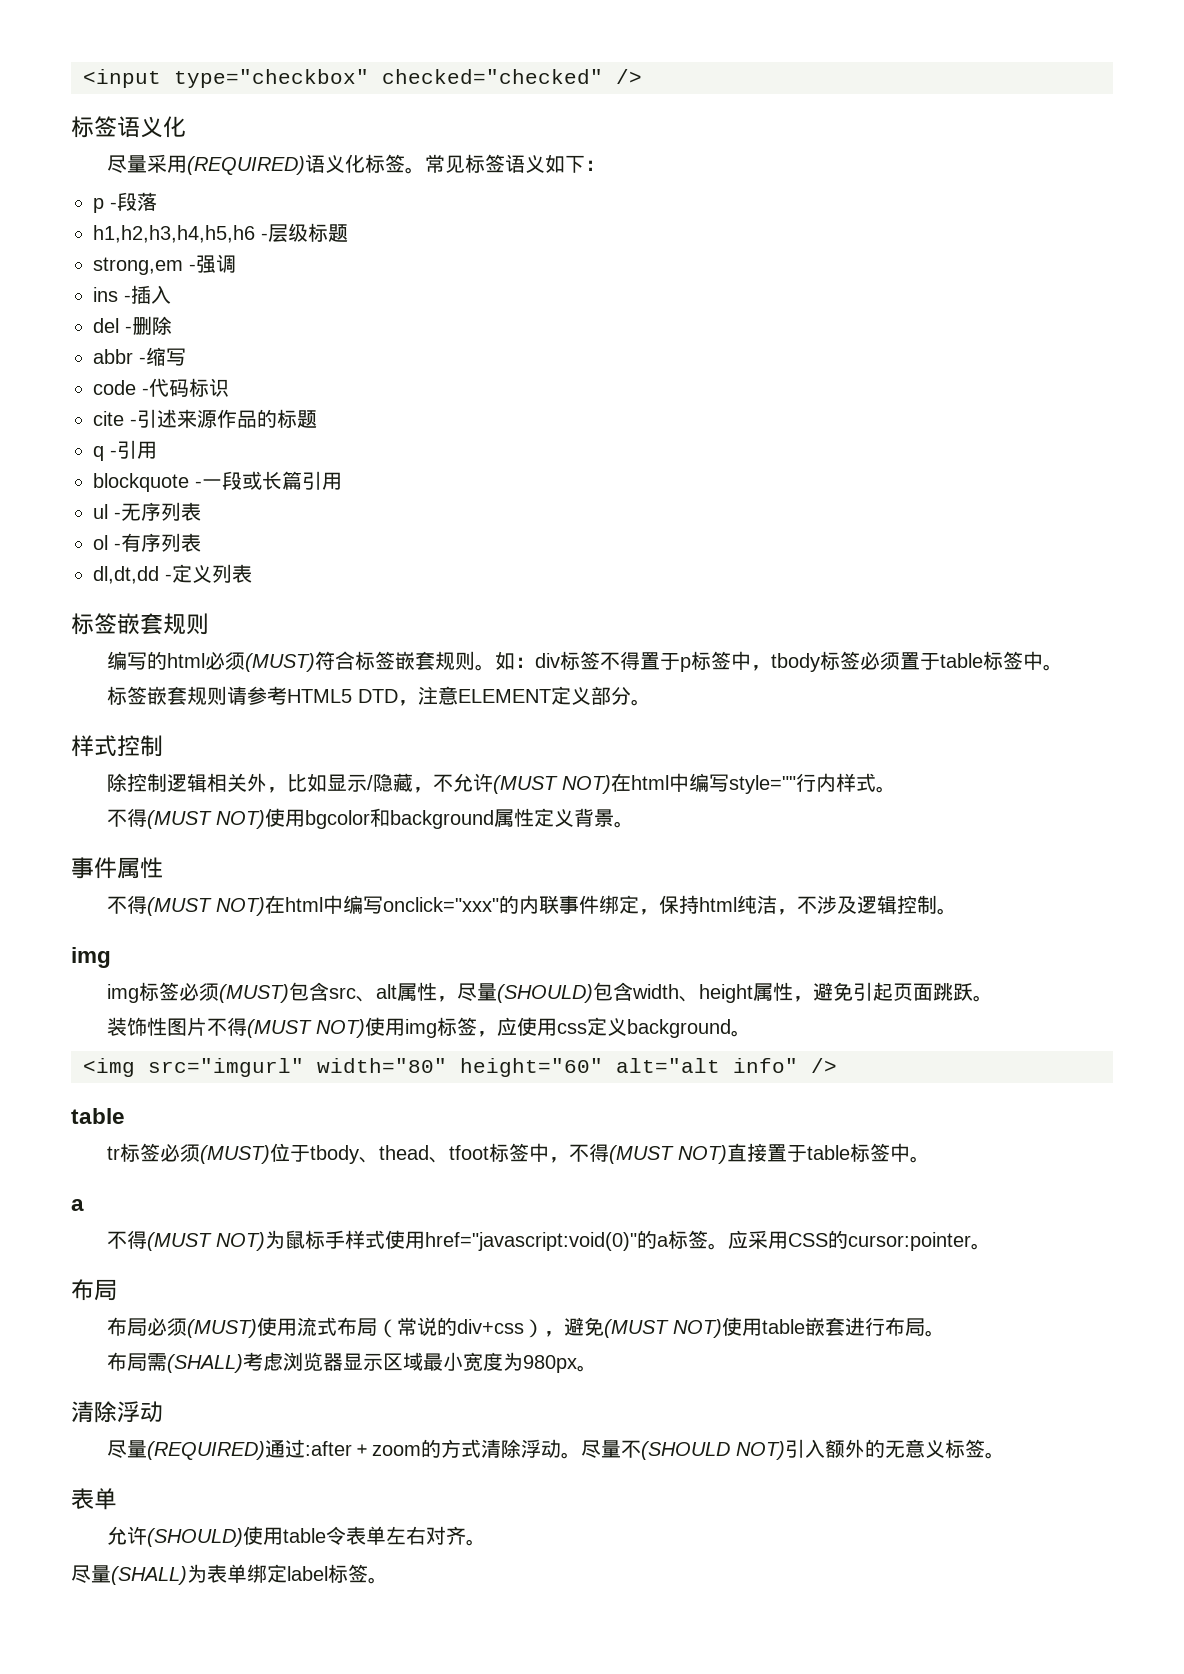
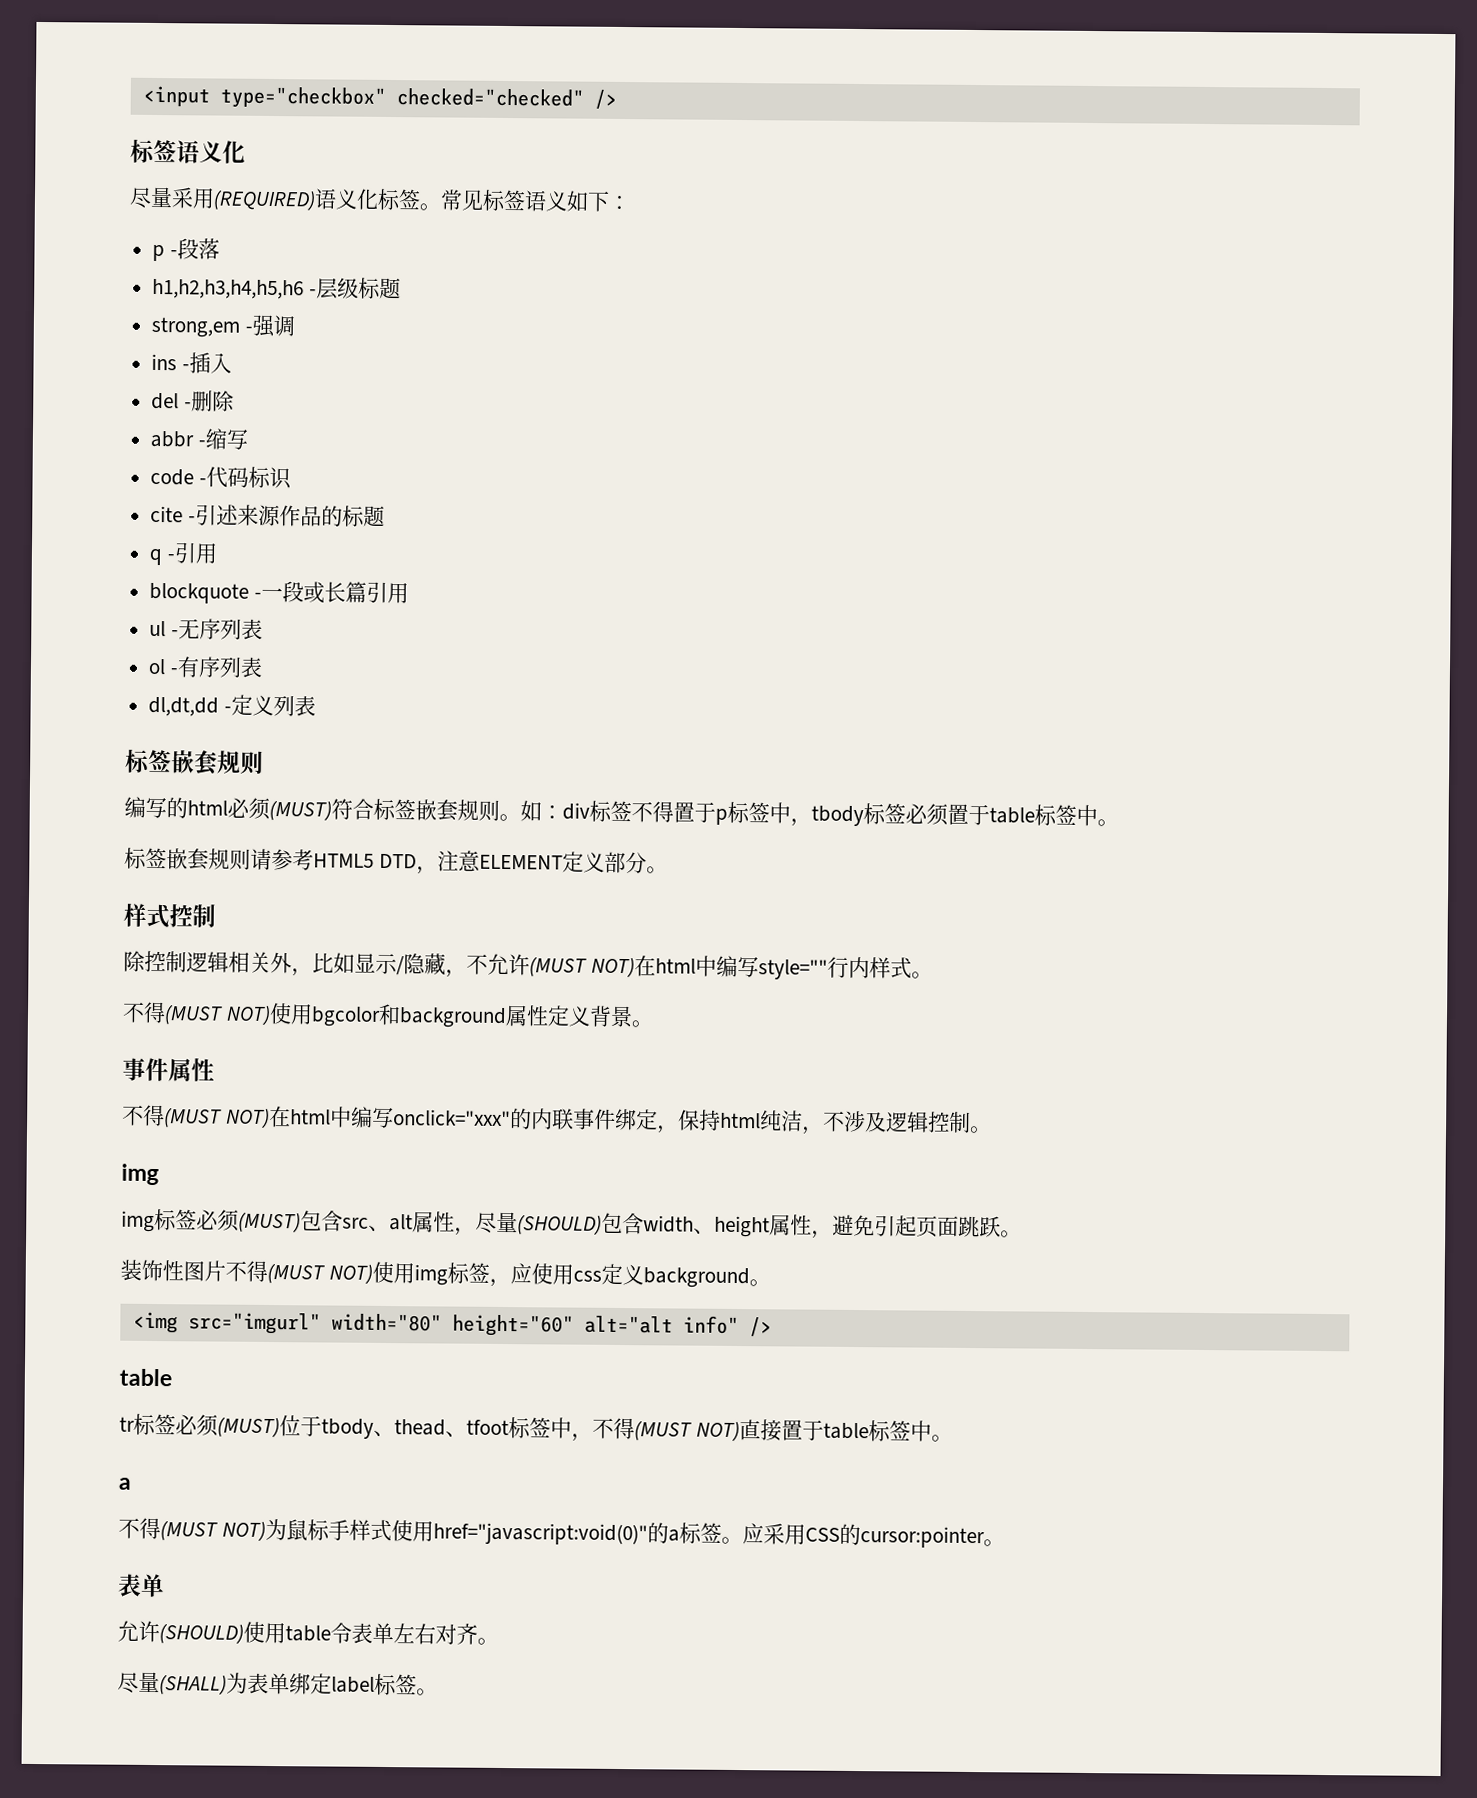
[71,1279,117,1301] [107,1317,946,1338] [107,1352,598,1373] [71,1401,163,1423] [107,1439,1006,1460] // 布局 // 布局必须(MUST)使用流式布局（常说的div+css），避免(MUST NOT)使用table嵌套进行布局。 // 布局需(SHALL)考虑浏览器显示区域最小宽度为980px。 // 清除浮动 // 尽量(REQUIRED)通过:after＋zoom的方式清除浮动。尽量不(SHOULD NOT)引入额外的无意义标签。 -> (1005, 1543) none

